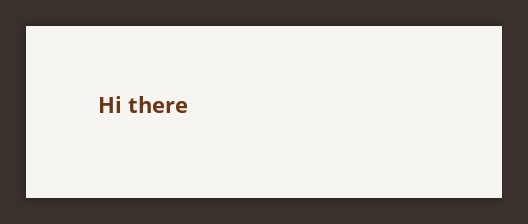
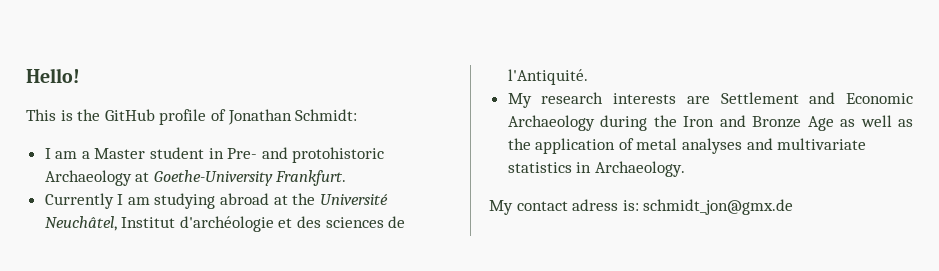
[98,96,188,113] Hi there -> [26,68,80,83] [26,109,358,125] [44,147,385,163] [44,170,347,186] [44,193,388,209] [44,216,406,232] [507,69,588,85] [507,92,913,108] [507,115,913,131] [507,138,867,154] [507,161,685,177] [489,199,794,215] Hello! // This is the GitHub profile of Jonathan Schmidt: // I am a Master student in Pre- and protohistoric Archaeology at Goethe-University Frankfurt. // Currently I am studying abroad at the Université Neuchâtel, Institut d'archéologie et des sciences de l'Antiquité. // My research interests are Settlement and Economic Archaeology during the Iron and Bronze Age as well as the application of metal analyses and multivariate statistics in Archaeology. // My contact adress is: schmidt_jon@gmx.de

